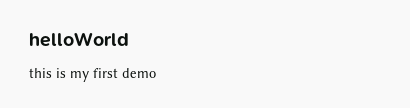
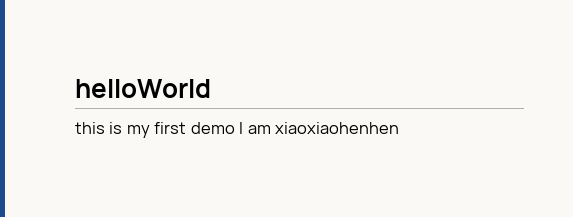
(156, 73) none -> [239,122,400,134] I am xiaoxiaohenhen

